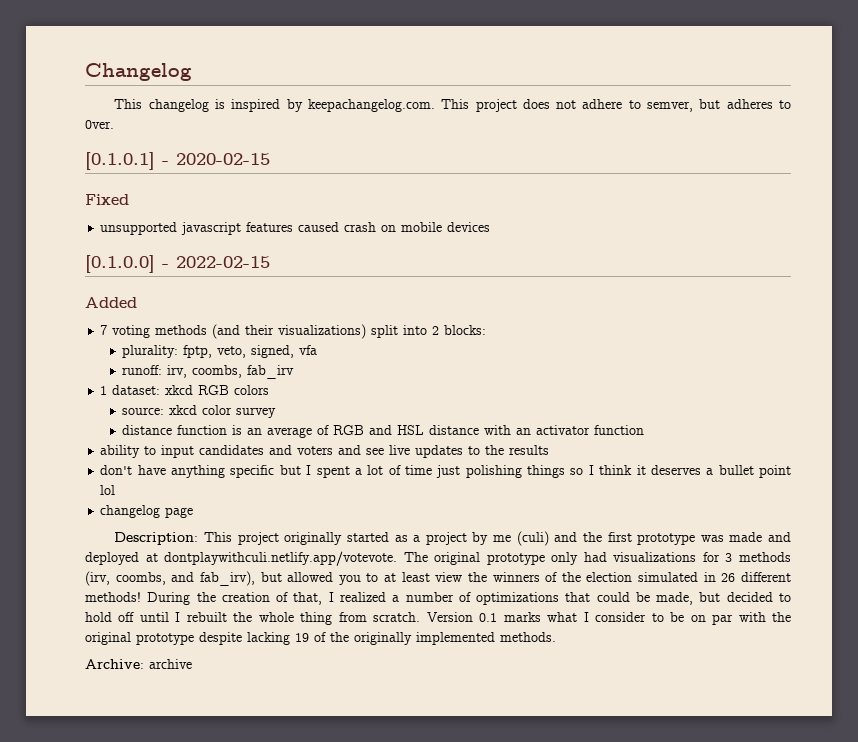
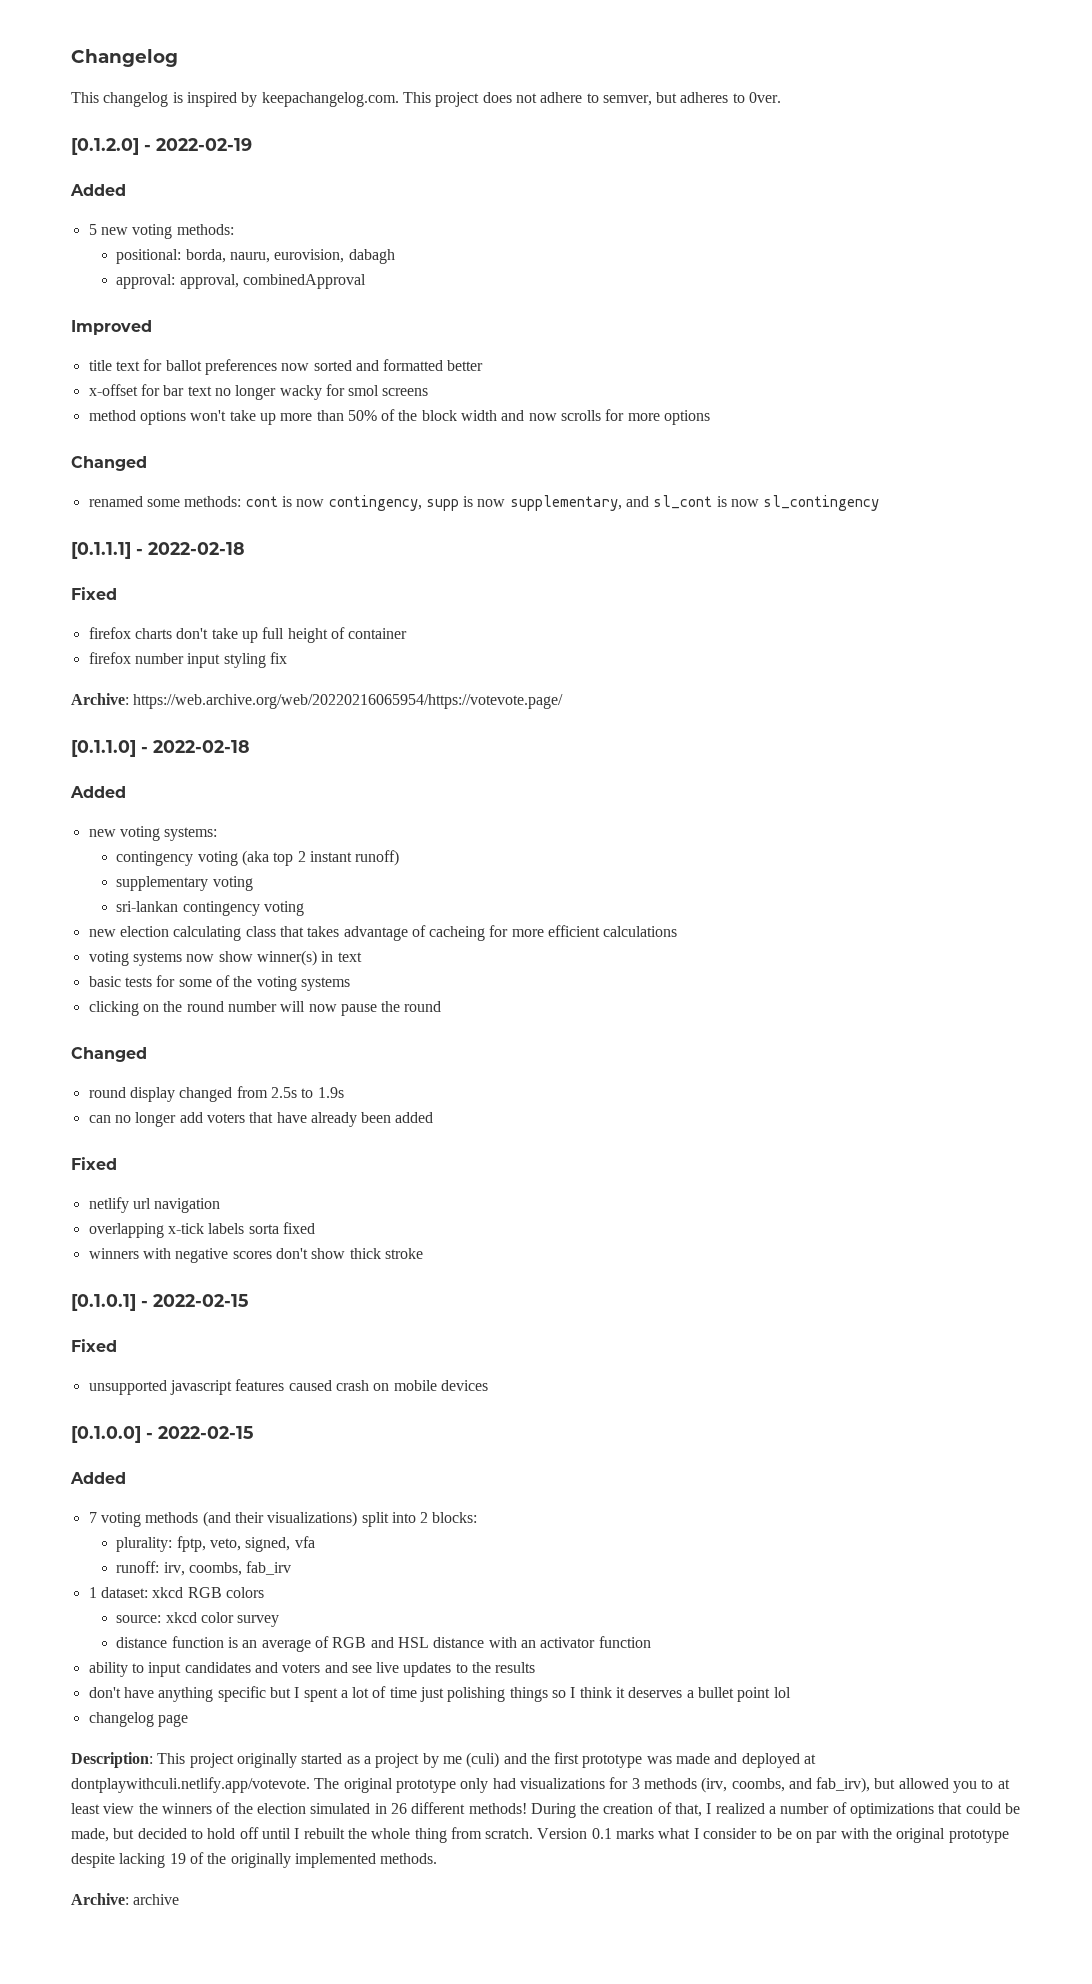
(114, 124) none -> [71,138,252,155] [70,184,126,196] [88,224,234,239] [116,249,395,264] [116,274,367,289] [71,320,152,335] [88,359,484,375] [88,384,429,400] [88,409,711,425] [71,456,147,471] [88,495,880,511] [71,542,245,559] [71,587,117,600] [88,627,408,643] [88,652,287,668] [71,693,564,709] [71,740,250,757] [70,786,126,798] [88,826,218,841] [116,850,400,866] [116,876,253,891] [116,901,305,916] [88,925,678,941] [88,950,362,966] [88,975,350,991] [88,1001,442,1016] [71,1047,147,1062] [88,1086,344,1102] [88,1112,434,1127] [71,1157,117,1170] [88,1197,221,1213] [88,1222,315,1238] [88,1248,423,1263] // [0.1.2.0] - 2022-02-19 // Added // 5 new voting methods: // positional: borda, nauru, eurovision, dabagh // approval: approval, combinedApproval // Improved // title text for ballot preferences now sorted and formatted better // x-offset for bar text no longer wacky for smol screens // method options won't take up more than 50% of the block width and now scrolls for more options // Changed // renamed some methods: cont is now contingency, supp is now supplementary, and sl_cont is now sl_contingency // [0.1.1.1] - 2022-02-18 // Fixed // firefox charts don't take up full height of container // firefox number input styling fix // Archive: https://web.archive.org/web/20220216065954/https://votevote.page/ // [0.1.1.0] - 2022-02-18 // Added // new voting systems: // contingency voting (aka top 2 instant runoff) // supplementary voting // sri-lankan contingency voting // new election calculating class that takes advantage of cacheing for more efficient calculations // voting systems now show winner(s) in text // basic tests for some of the voting systems // clicking on the round number will now pause the round // Changed // round display changed from 2.5s to 1.9s // can no longer add voters that have already been added // Fixed // netlify url navigation // overlapping x-tick labels sorta fixed // winners with negative scores don't show thick stroke
[176,153,270,165] 2020-02-15 -> [153,1294,248,1307] 2022-02-15

